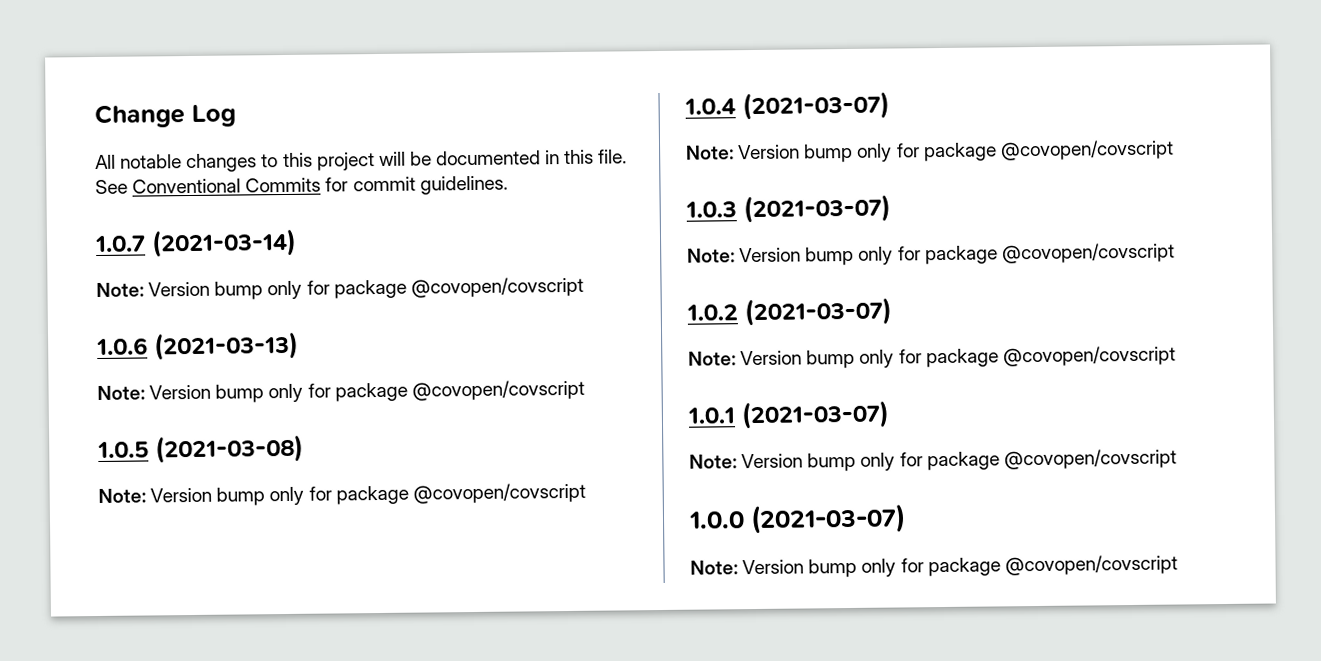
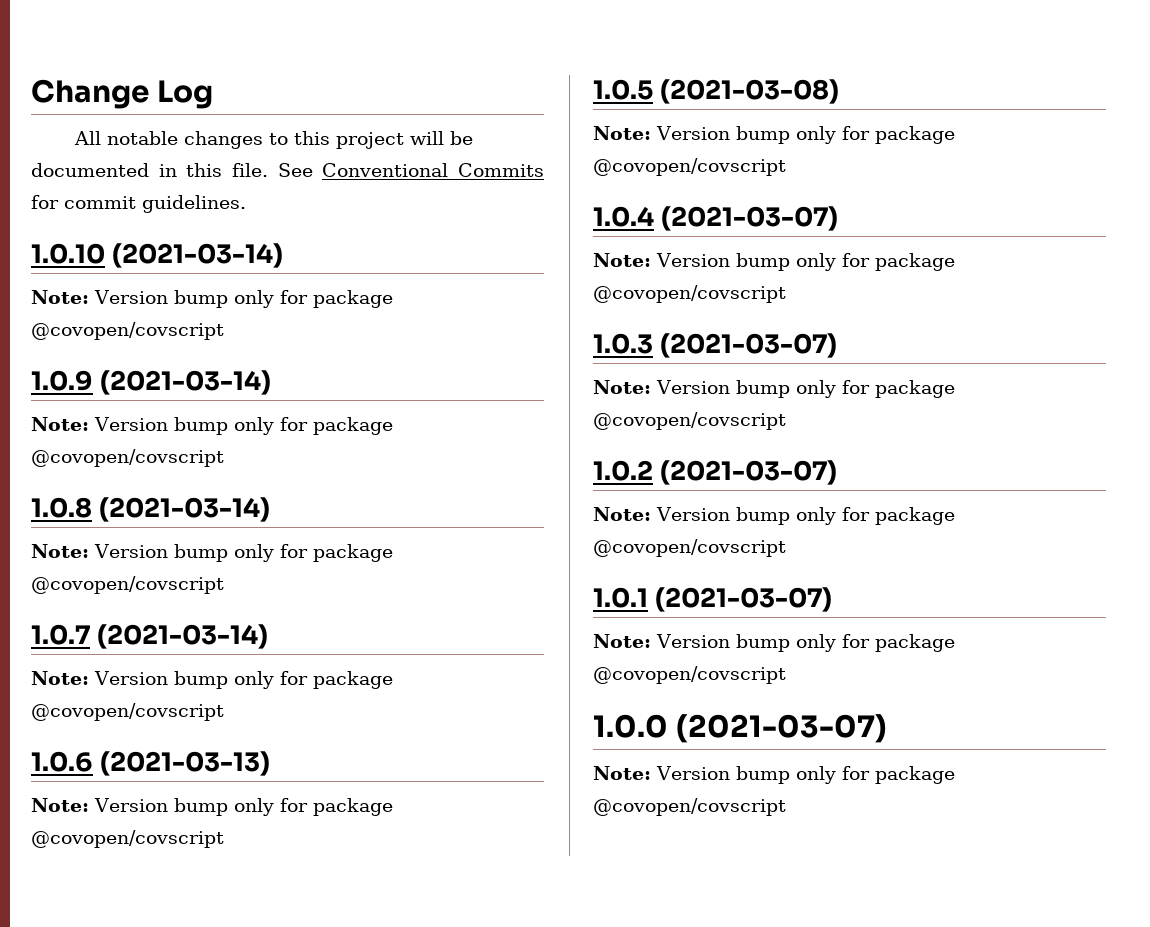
(508, 185) none -> [31,243,283,268] [31,290,393,308] [31,322,224,340] [31,370,271,395] [31,417,393,435] [31,449,224,467] [31,497,270,522] [31,544,393,562] [31,576,224,594] // 1.0.10 (2021-03-14) // Note: Version bump only for package @covopen/covscript // 1.0.9 (2021-03-14) // Note: Version bump only for package @covopen/covscript // 1.0.8 (2021-03-14) // Note: Version bump only for package @covopen/covscript

